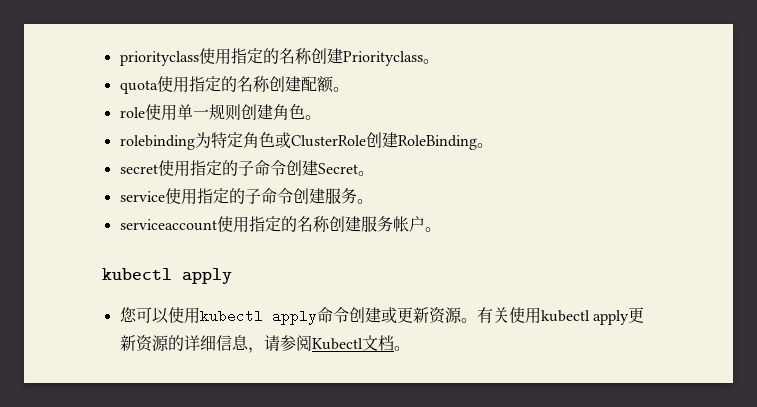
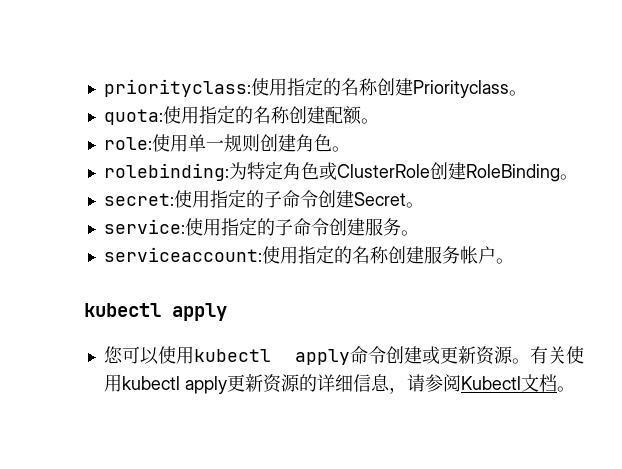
[119,51,199,66] priorityclass -> [103,79,251,97] priorityclass:
[119,80,158,94] quota -> [103,109,163,125] quota:
[119,107,145,118] role -> [103,137,152,150] role:
[119,135,195,150] rolebinding -> [103,163,229,181] rolebinding:
[119,164,158,174] secret -> [103,193,174,206] secret:
[119,191,165,202] service -> [103,219,185,234] service:
[119,219,217,231] serviceaccount -> [103,247,262,262] serviceaccount:

